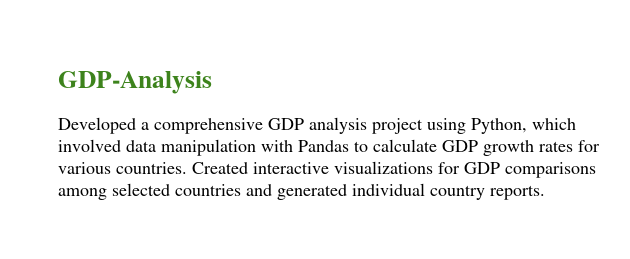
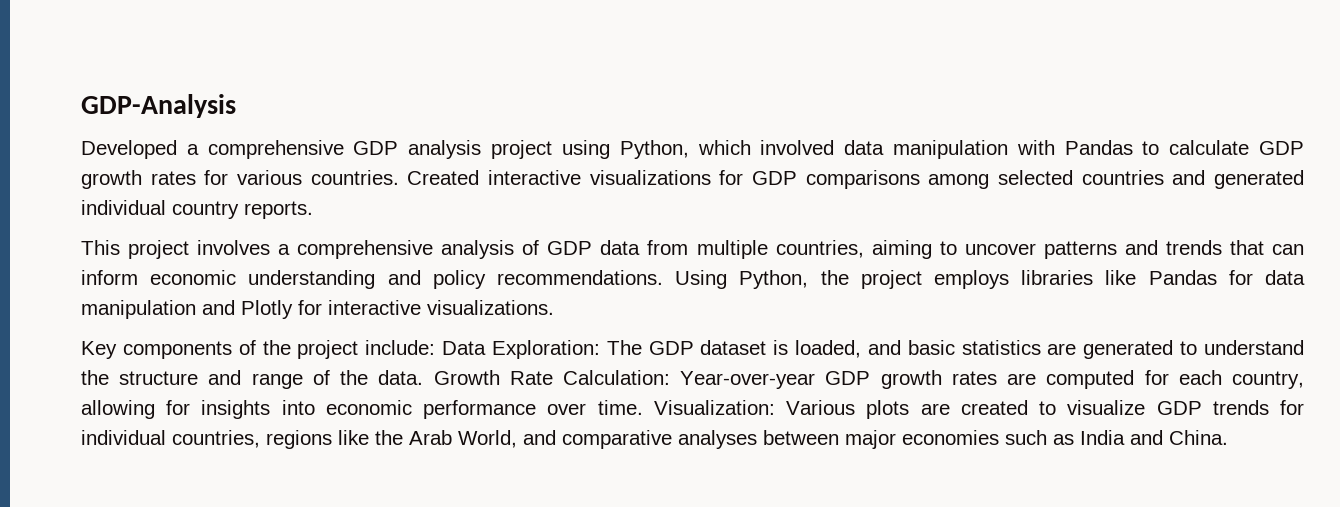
(545, 192) none -> [81,240,1304,259] [81,270,1306,289] [81,300,554,319] [81,340,1305,359] [81,370,1304,389] [81,400,1305,419] [81,430,1228,449] // This project involves a comprehensive analysis of GDP data from multiple countries, aiming to uncover patterns and trends that can inform economic understanding and policy recommendations. Using Python, the project employs libraries like Pandas for data manipulation and Plotly for interactive visualizations. // Key components of the project include: Data Exploration: The GDP dataset is loaded, and basic statistics are generated to understand the structure and range of the data. Growth Rate Calculation: Year-over-year GDP growth rates are computed for each country, allowing for insights into economic performance over time. Visualization: Various plots are created to visualize GDP trends for individual countries, regions like the Arab World, and comparative analyses between major economies such as India and China.

